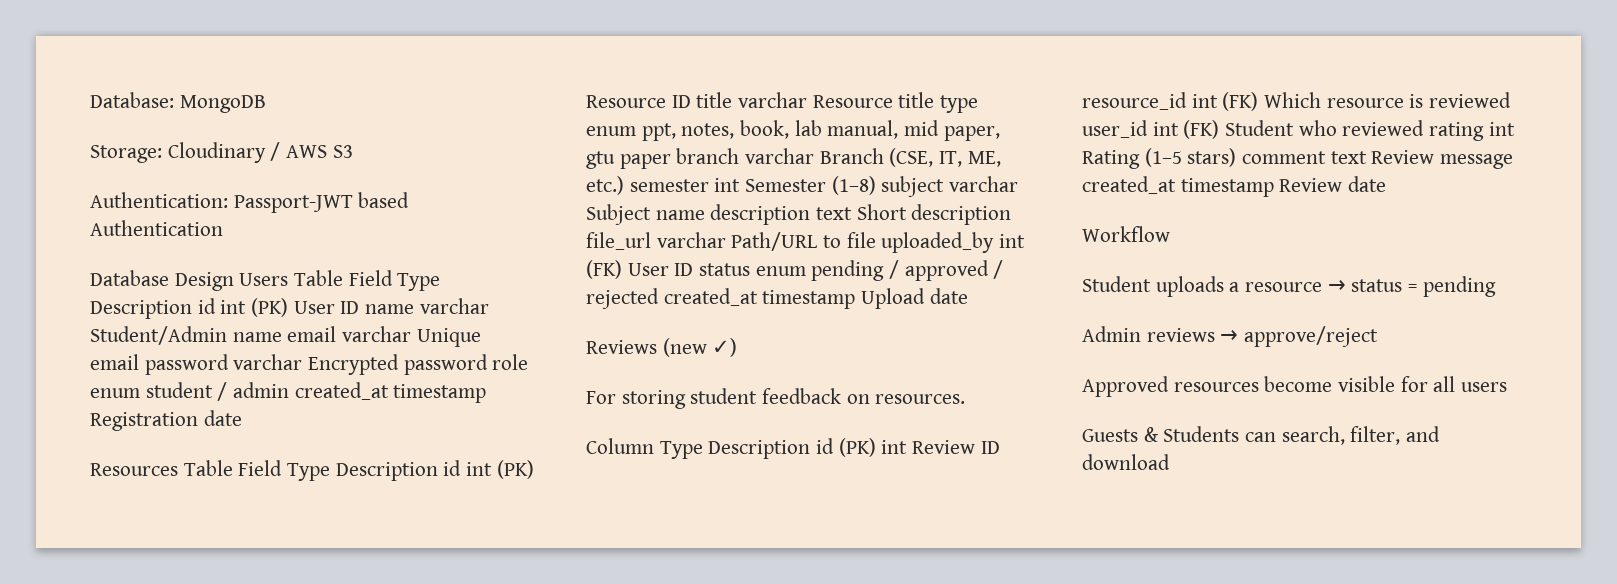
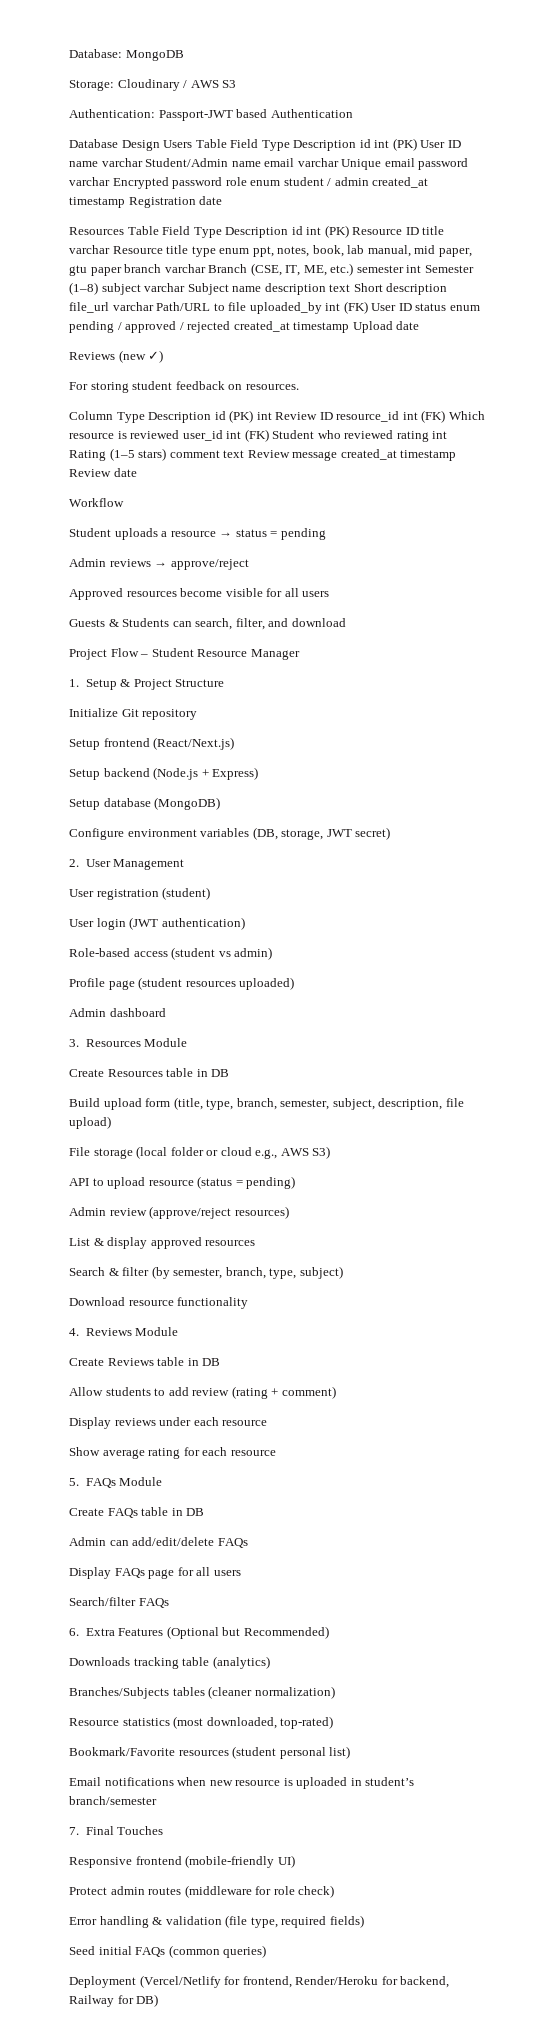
(1170, 462) none -> [69,648,300,660] [69,679,225,690] [69,708,198,720] [69,737,235,750] [69,767,259,780] [69,797,221,810] [69,827,391,840] [69,859,185,870] [69,887,211,900] [69,917,245,930] [69,947,273,960] [69,977,295,990] [69,1008,166,1017] [69,1038,188,1047] [69,1068,230,1077] [69,1097,464,1110] [69,1116,111,1129] [69,1146,331,1159] [69,1176,296,1189] [69,1206,289,1219] [69,1237,256,1249] [69,1266,343,1279] [69,1297,249,1309] [69,1327,179,1336] [69,1357,221,1366] [69,1386,336,1399] [69,1417,268,1429] [69,1447,276,1459] [69,1477,163,1488] [69,1507,205,1518] [69,1537,248,1548] [69,1567,241,1579] [69,1597,169,1608] [69,1626,329,1639] [69,1656,270,1669] [69,1686,335,1699] [69,1716,334,1729] [69,1746,351,1759] [69,1777,415,1789] [69,1796,157,1805] [69,1826,164,1835] [69,1855,295,1868] [69,1885,335,1898] [69,1915,364,1928] [69,1945,267,1958] [69,1975,450,1988] [69,1994,159,2007] // Project Flow – Student Resource Manager // 1. Setup & Project Structure // Initialize Git repository // Setup frontend (React/Next.js) // Setup backend (Node.js + Express) // Setup database (MongoDB) // Configure environment variables (DB, storage, JWT secret) // 2. User Management // User registration (student) // User login (JWT authentication) // Role-based access (student vs admin) // Profile page (student resources uploaded) // Admin dashboard // 3. Resources Module // Create Resources table in DB // Build upload form (title, type, branch, semester, subject, description, file upload) // File storage (local folder or cloud e.g., AWS S3) // API to upload resource (status = pending) // Admin review (approve/reject resources) // List & display approved resources // Search & filter (by semester, branch, type, subject) // Download resource functionality // 4. Reviews Module // Create Reviews table in DB // Allow students to add review (rating + comment) // Display reviews under each resource // Show average rating for each resource // 5. FAQs Module // Create FAQs table in DB // Admin can add/edit/delete FAQs // Display FAQs page for all users // Search/filter FAQs // 6. Extra Features (Optional but Recommended) // Downloads tracking table (analytics) // Branches/Subjects tables (cleaner normalization) // Resource statistics (most downloaded, top-rated) // Bookmark/Favorite resources (student personal list) // Email notifications when new resource is uploaded in student’s branch/semester // 7. Final Touches // Responsive frontend (mobile-friendly UI) // Protect admin routes (middleware for role check) // Error handling & validation (file type, required fields) // Seed initial FAQs (common queries) // Deployment (Vercel/Netlify for frontend, Render/Heroku for backend, Railway for DB)

